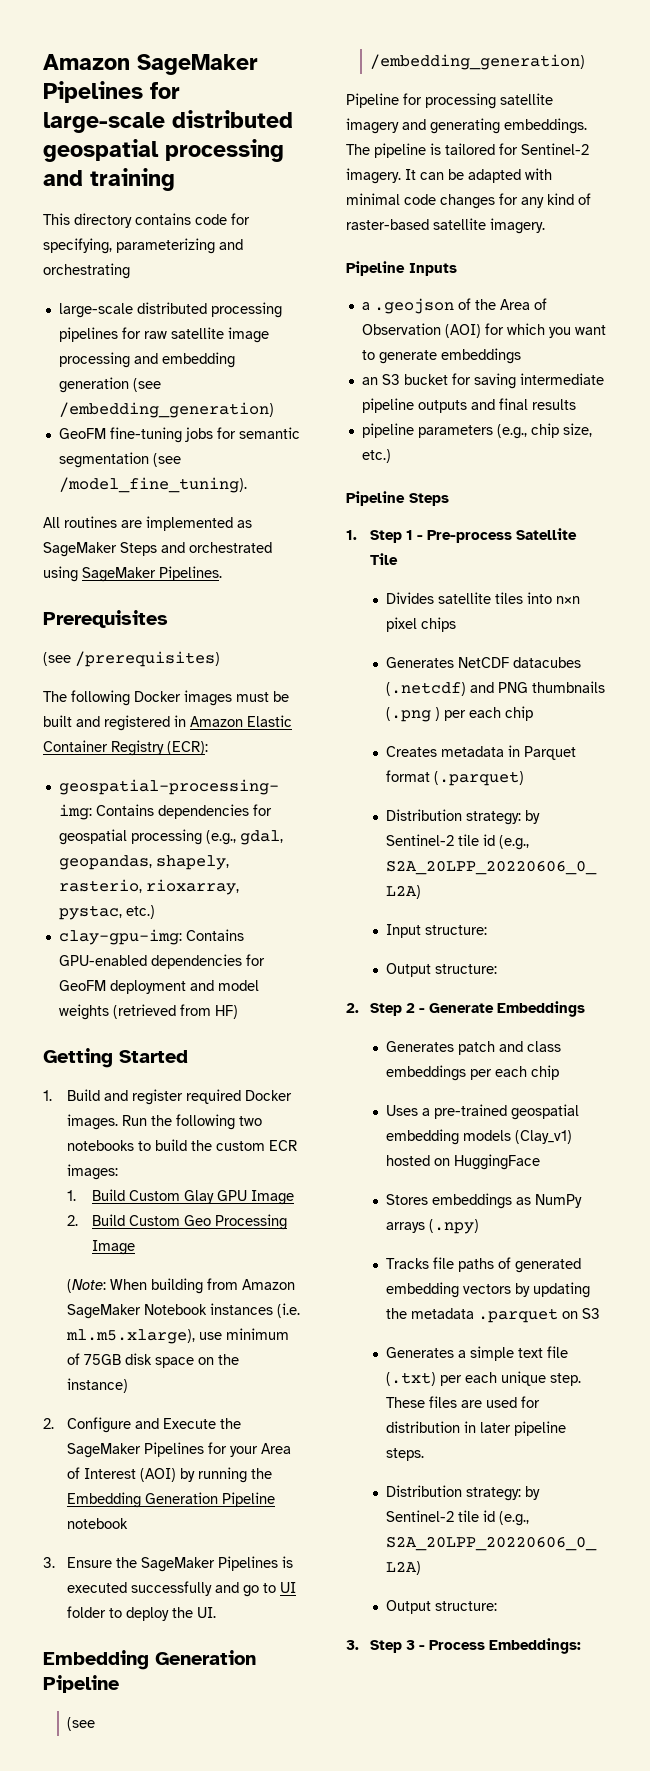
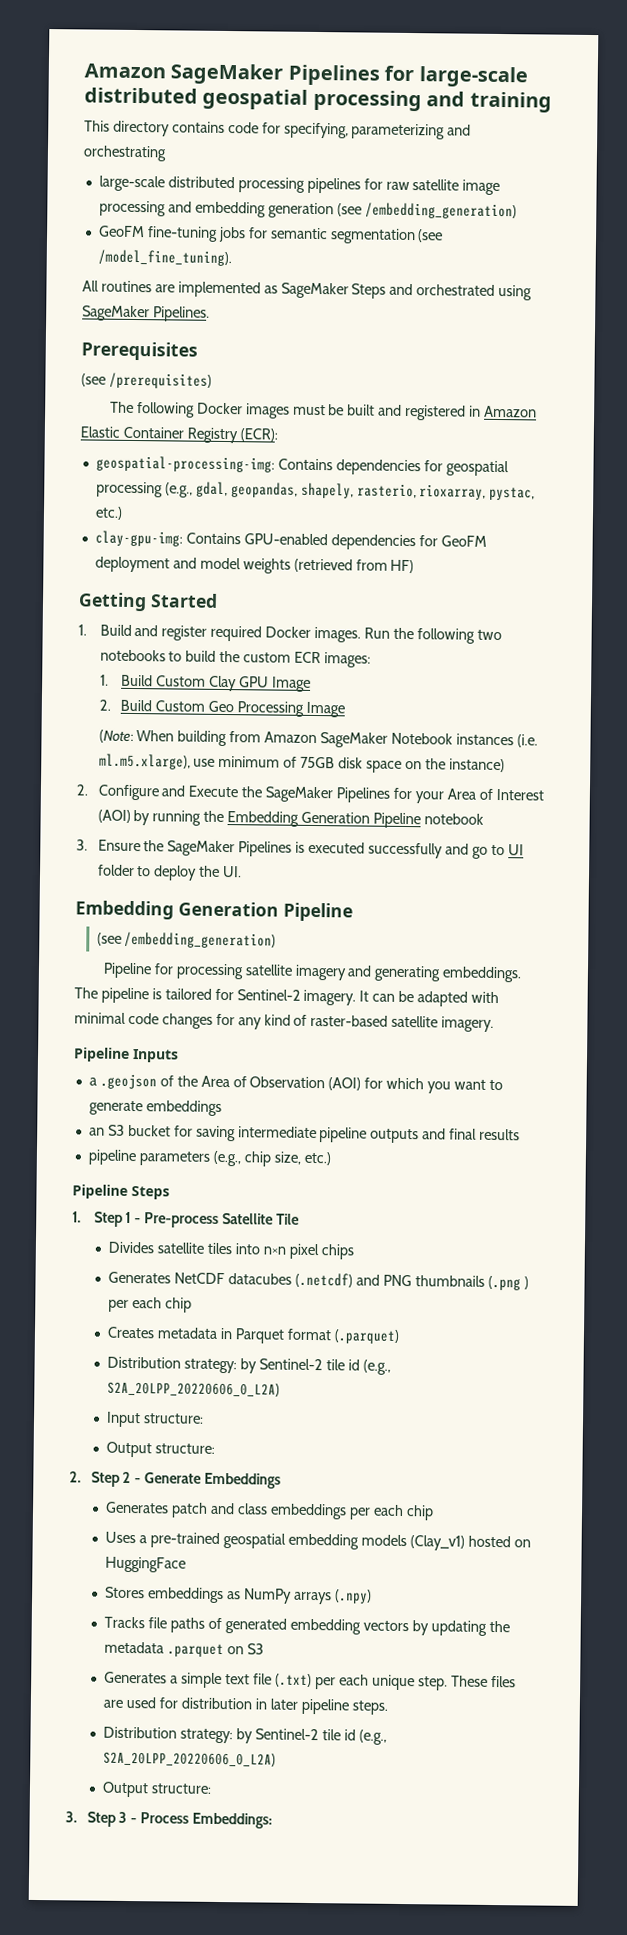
[183,1190,214,1204] Glay -> [208,675,237,692] Clay

